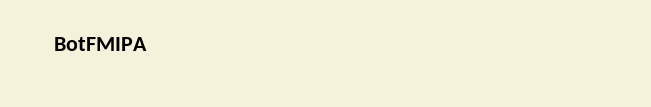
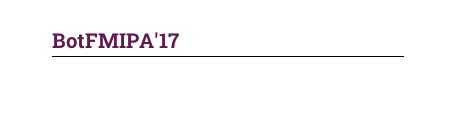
[54,37,147,51] BotFMIPA -> [52,32,179,49] BotFMIPA'17

